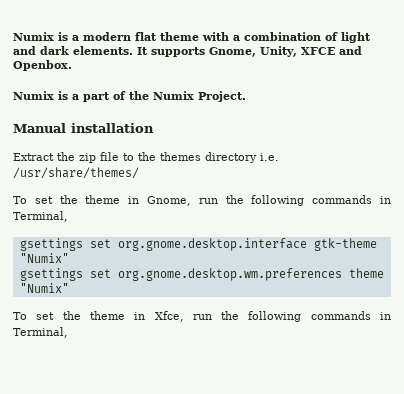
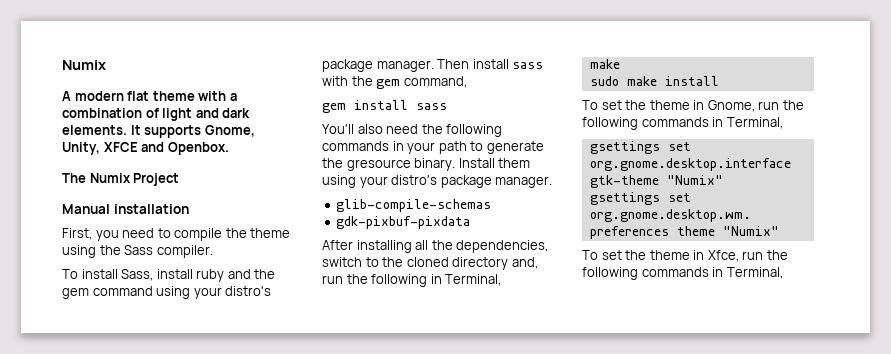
[13,32,79,41] Numix is a -> [62,60,106,70] [62,91,71,101] Numix // A
[13,91,246,102] [13,123,154,133] [13,152,279,163] [13,167,139,179] Numix is a part of the Numix Project. // Manual installation // Extract the zip file to the themes directory i.e. /usr/share/themes/ -> [62,173,180,186] [62,204,189,214] [62,228,291,241] [62,245,213,258] [62,269,276,282] [62,286,272,299] [322,59,544,72] [322,76,467,89] [322,100,447,113] [322,124,503,137] [322,141,544,154] [322,158,531,171] [322,175,553,188] [336,199,492,212] [336,216,471,229] [322,240,549,253] [322,257,538,270] [322,274,502,287] [589,59,620,69] [589,76,719,86] The Numix Project // Manual installation // First, you need to compile the theme using the Sass compiler. // To install Sass, install ruby and the gem command using your distro's package manager. Then install sass with the gem command, // gem install sass // You'll also need the following commands in your path to generate the gresource binary. Install them using your distro's package manager. // glib-compile-schemas // gdk-pixbuf-pixdata // After installing all the dependencies, switch to the cloned directory and, run the following in Terminal, // make // sudo make install

